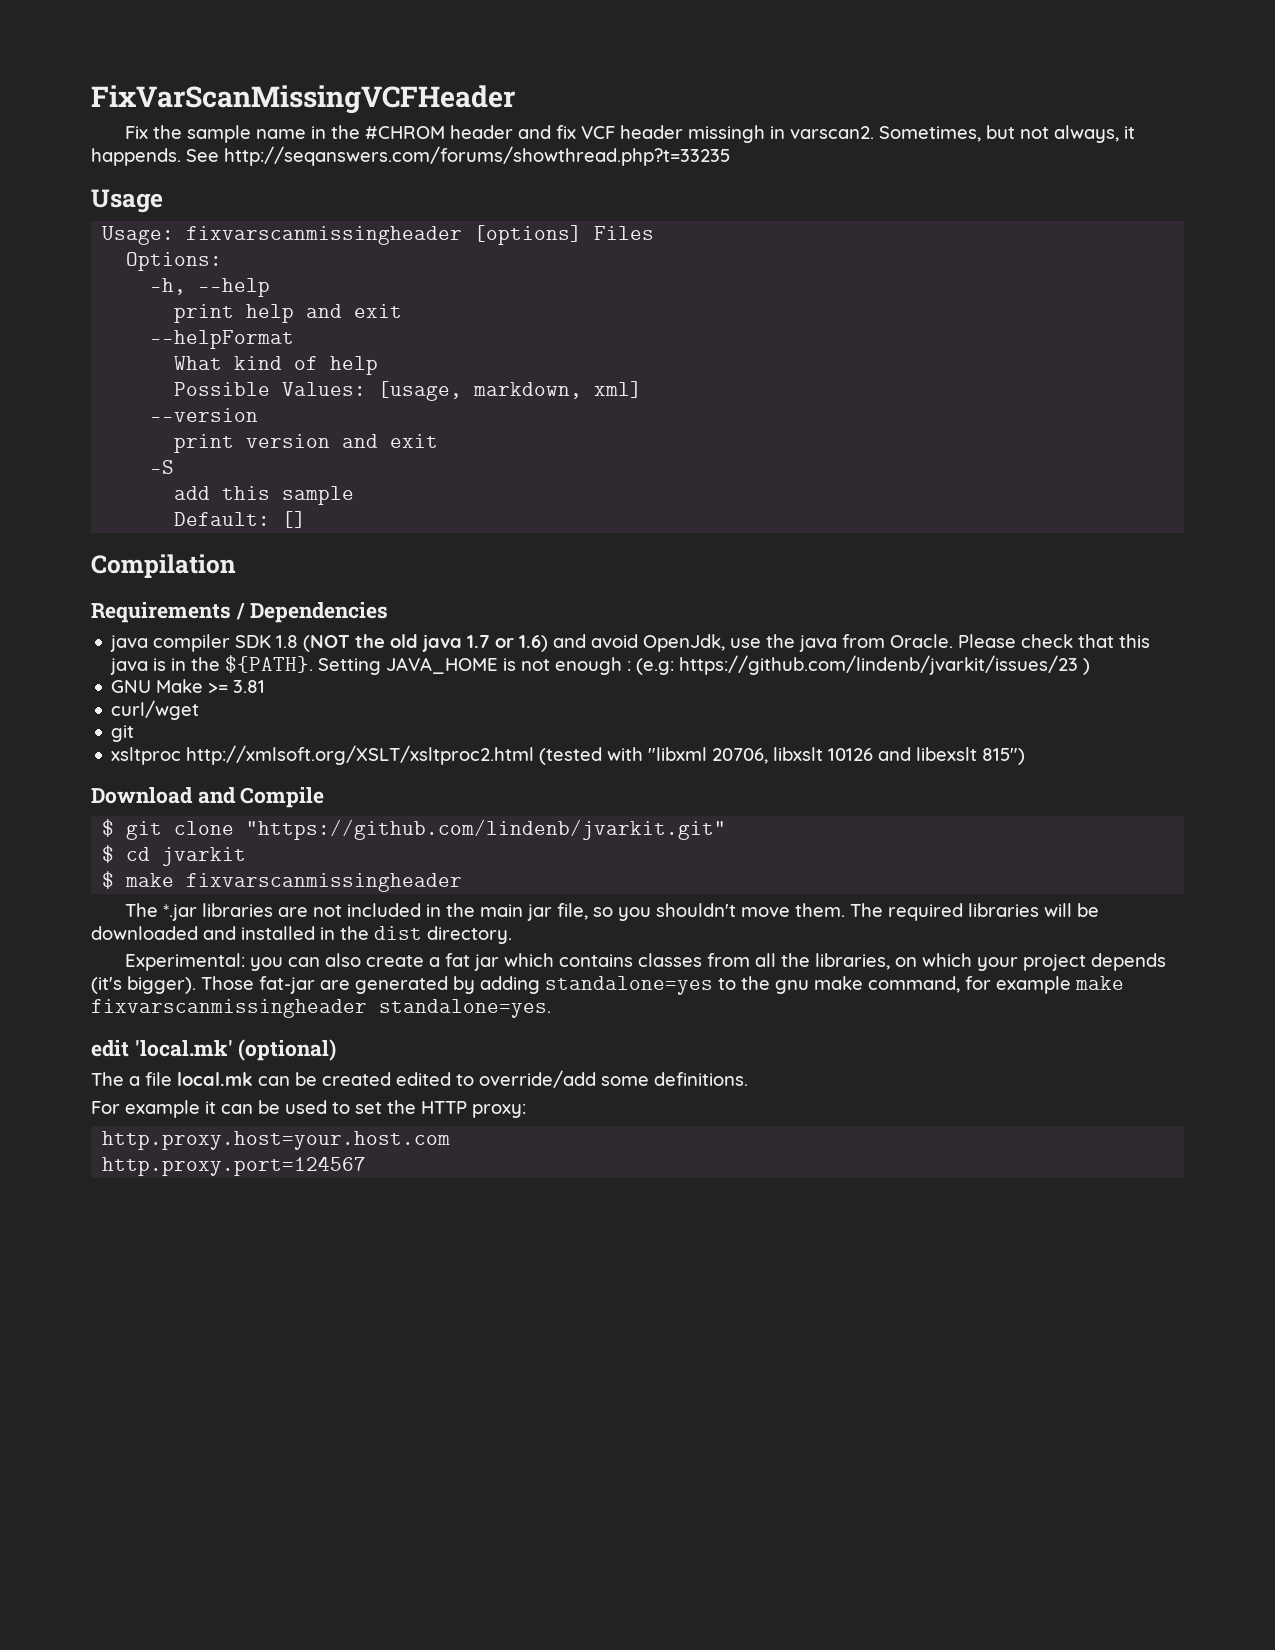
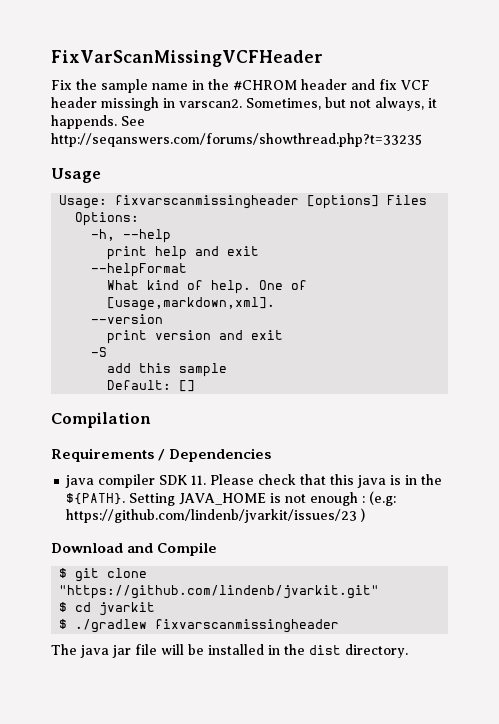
[330,356,379,375] [174,381,643,401] help // Possible Values: [usage, markdown, xml] -> [211,280,308,294] [107,297,276,311] help. One of [usage,markdown,xml].
[276,634,954,652] 1.8 (NOT the old java 1.7 or 1.6) and avoid OpenJdk, use the java from Oracle. -> [191,475,207,485] 11.
[111,679,266,693] [111,700,200,720] [111,725,135,742] [111,745,1026,765] // GNU Make >= 3.81 // curl/wget // git // xsltproc http://xmlsoft.org/XSLT/xsltproc2.html (tested with "libxml 20706, libxslt 10126 and libexslt 815") -> (366, 515) none
[125,873,175,887] make -> [75,619,148,633] ./gradlew
[162,903,1099,921] [91,926,236,940] *.jar libraries are not included in the main jar file, so you shouldn't move them. The required libraries will be downloaded and -> [80,644,204,658] java jar file will be
[124,953,1166,971] [91,976,1124,995] [91,999,551,1018] [91,1039,337,1061] [91,1070,748,1088] [91,1100,526,1118] [102,1131,451,1150] [102,1156,367,1176] // Experimental: you can also create a fat jar which contains classes from all the libraries, on which your project depends (it's bigger). Those fat-jar are generated by adding standalone=yes to the gnu make command, for example make fixvarscanmissingheader standalone=yes. // edit 'local.mk' (optional) // The a file local.mk can be created edited to override/add some definitions. // For example it can be used to set the HTTP proxy: // http.proxy.host=your.host.com // http.proxy.port=124567 -> (408, 651) none

